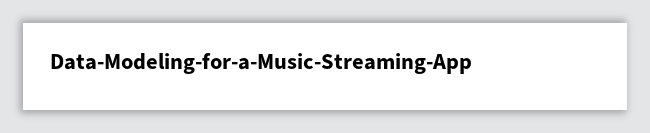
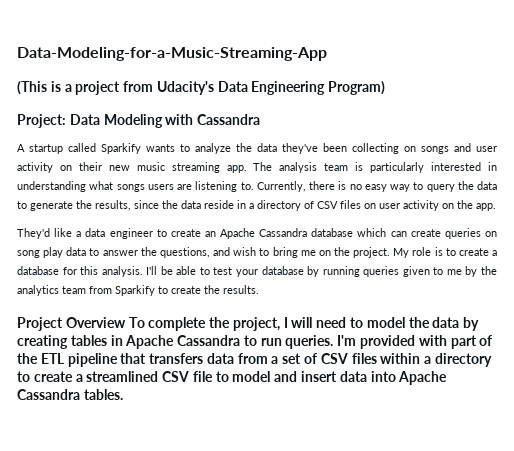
(472, 63) none -> [17,81,386,95] [17,114,261,128] [17,143,497,154] [17,162,497,173] [17,181,497,192] [17,200,496,211] [17,228,497,239] [17,247,497,258] [17,266,497,277] [17,285,259,296] [17,317,480,331] [17,335,493,349] [17,353,492,367] [17,371,448,385] [17,389,123,400] // (This is a project from Udacity's Data Engineering Program) // Project: Data Modeling with Cassandra // A startup called Sparkify wants to analyze the data they've been collecting on songs and user activity on their new music streaming app. The analysis team is particularly interested in understanding what songs users are listening to. Currently, there is no easy way to query the data to generate the results, since the data reside in a directory of CSV files on user activity on the app. // They'd like a data engineer to create an Apache Cassandra database which can create queries on song play data to answer the questions, and wish to bring me on the project. My role is to create a database for this analysis. I'll be able to test your database by running queries given to me by the analytics team from Sparkify to create the results. // Project Overview To complete the project, I will need to model the data by creating tables in Apache Cassandra to run queries. I'm provided with part of the ETL pipeline that transfers data from a set of CSV files within a directory to create a streamlined CSV file to model and insert data into Apache Cassandra tables.

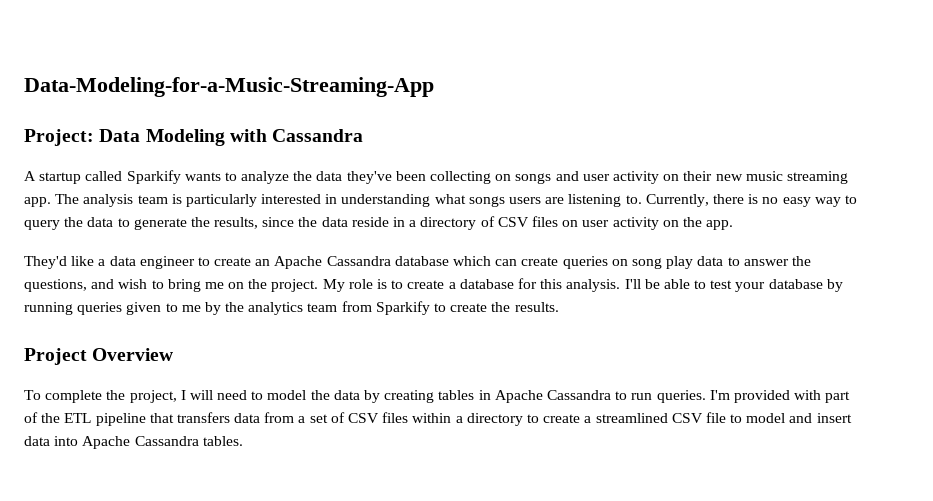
[17,81,386,95] // (This is a project from Udacity's Data Engineering Program) -> (434, 87) none
(126, 322) none -> (174, 354) //

